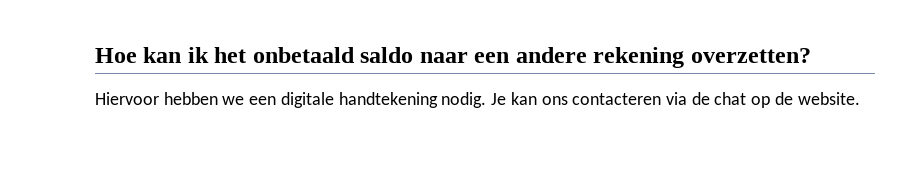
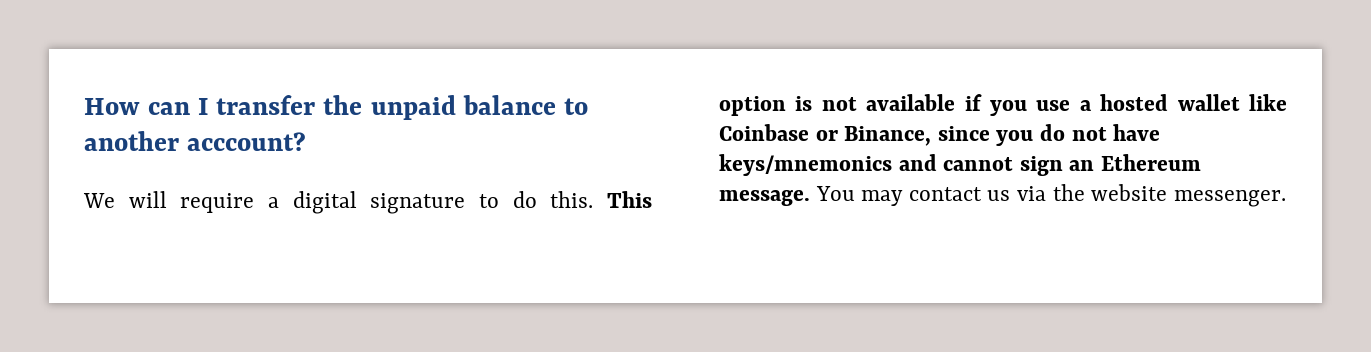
[95,47,811,68] [95,92,860,108] Hoe kan ik het onbetaald saldo naar een andere rekening overzetten? // Hiervoor hebben we een digitale handtekening nodig. Je kan ons contacteren via de chat op de website. -> [84,95,588,120] [84,131,307,151] [83,191,653,214] [719,94,1287,116] [719,124,1161,146] [719,154,1202,176] [719,184,1286,207] How can I transfer the unpaid balance to another acccount? // We will require a digital signature to do this. This option is not available if you use a hosted wallet like Coinbase or Binance, since you do not have keys/mnemonics and cannot sign an Ethereum message. You may contact us via the website messenger.

